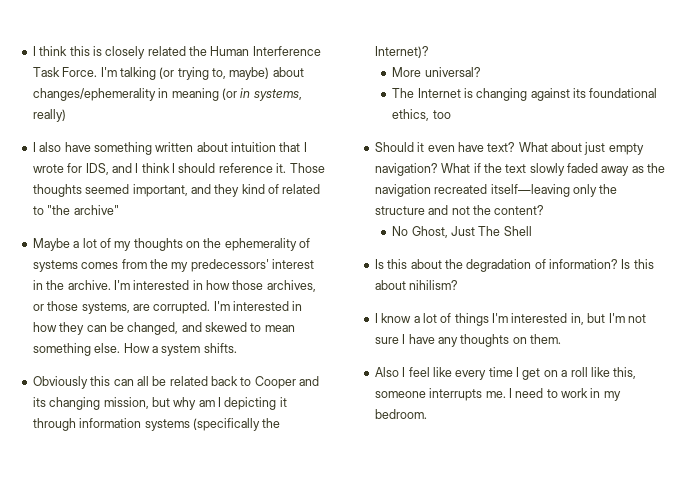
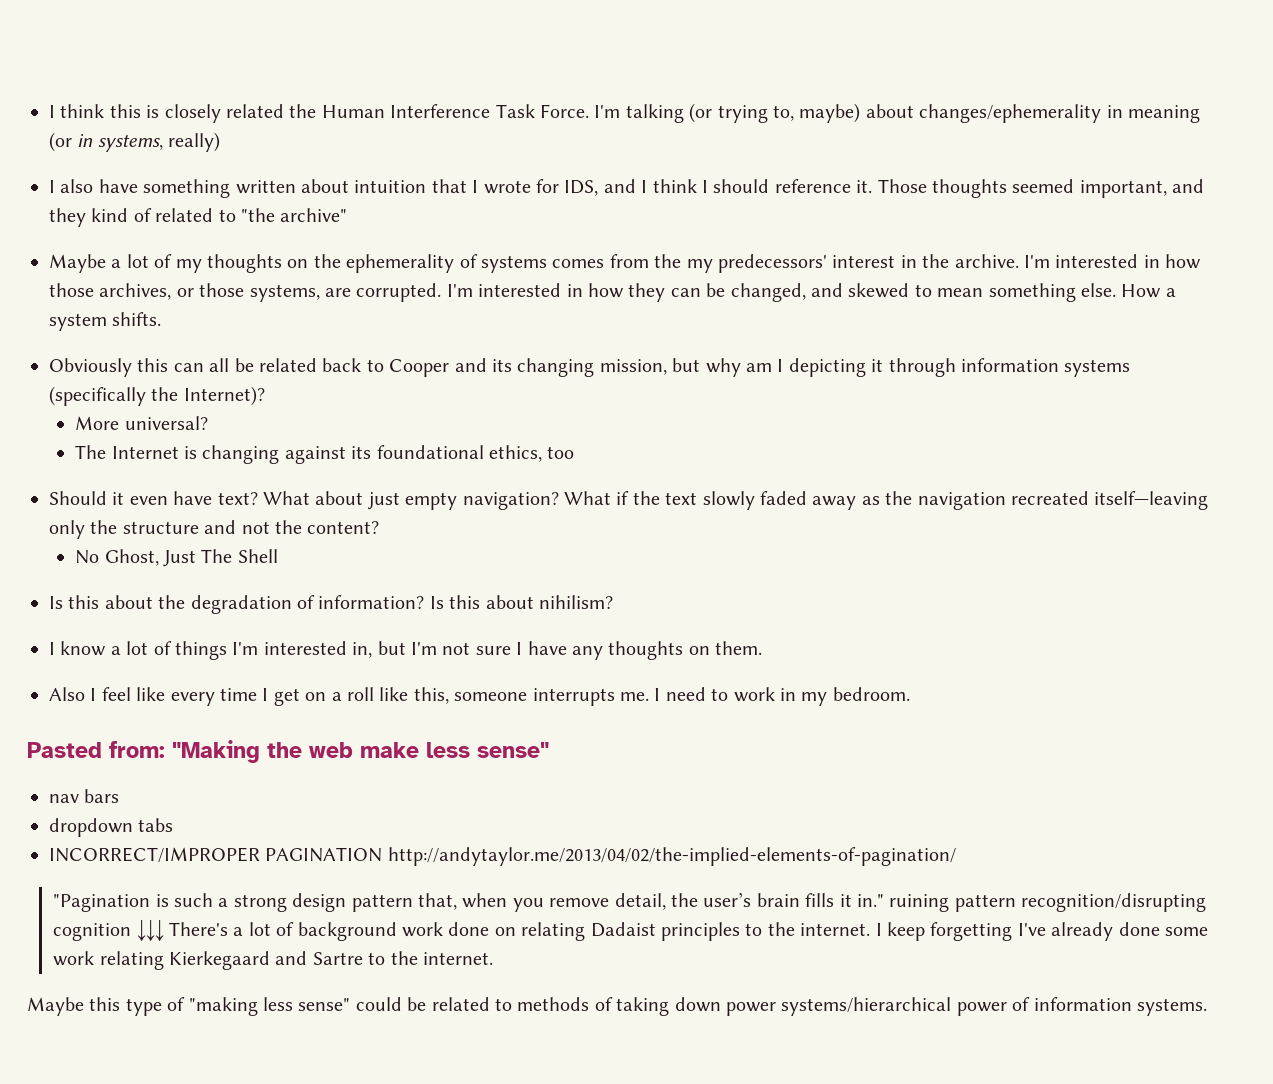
(427, 414) none -> [27,740,549,763] [49,789,120,803] [49,818,174,837] [49,847,956,866] [53,892,1207,912] [53,920,1209,941] [53,951,494,970] [27,997,1207,1016] // Pasted from: "Making the web make less sense" // nav bars // dropdown tabs // INCORRECT/IMPROPER PAGINATION http://andytaylor.me/2013/04/02/the-implied-elements-of-pagination/ // "Pagination is such a strong design pattern that, when you remove detail, the user’s brain fills it in." ruining pattern recognition/disrupting cognition ↓↓↓ There's a lot of background work done on relating Dadaist principles to the internet. I keep forgetting I've already done some work relating Kierkegaard and Sartre to the internet. // Maybe this type of "making less sense" could be related to methods of taking down power systems/hierarchical power of information systems.

